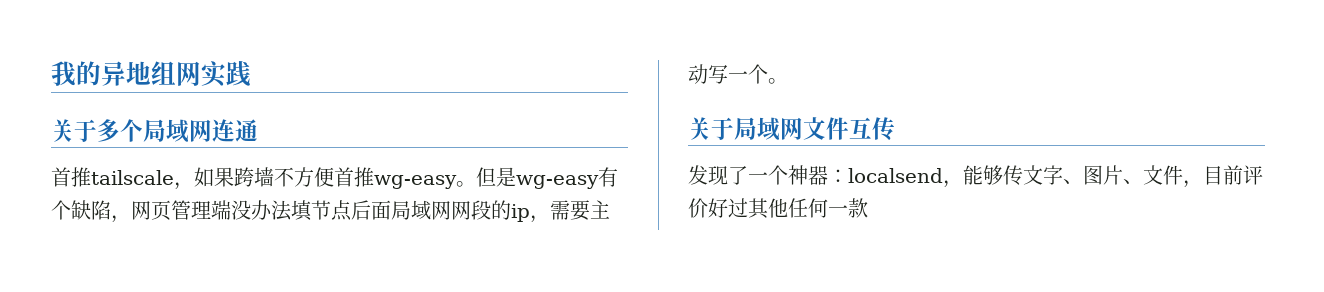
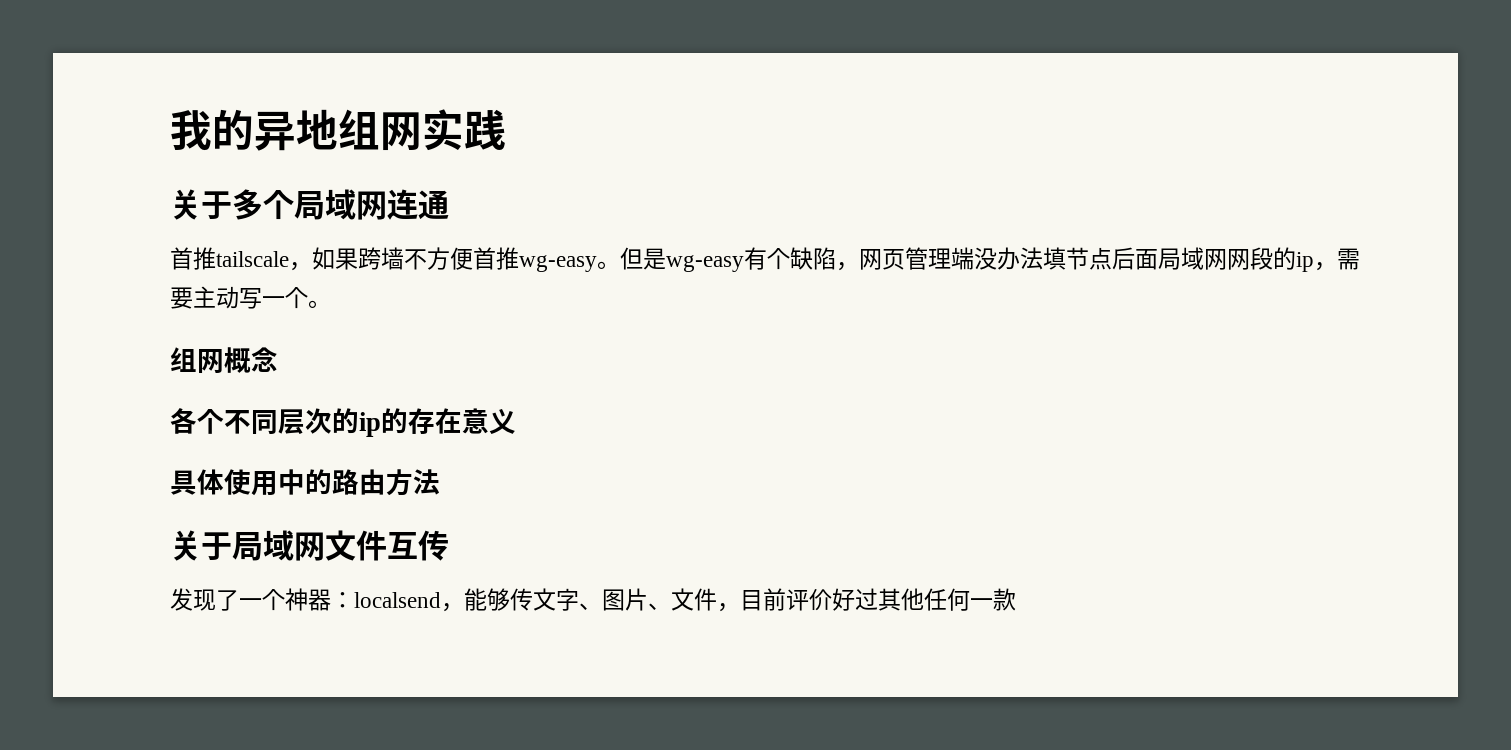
(788, 81) none -> [170,347,278,374] [170,408,516,437] [170,469,440,496] // 组网概念 // 各个不同层次的ip的存在意义 // 具体使用中的路由方法

